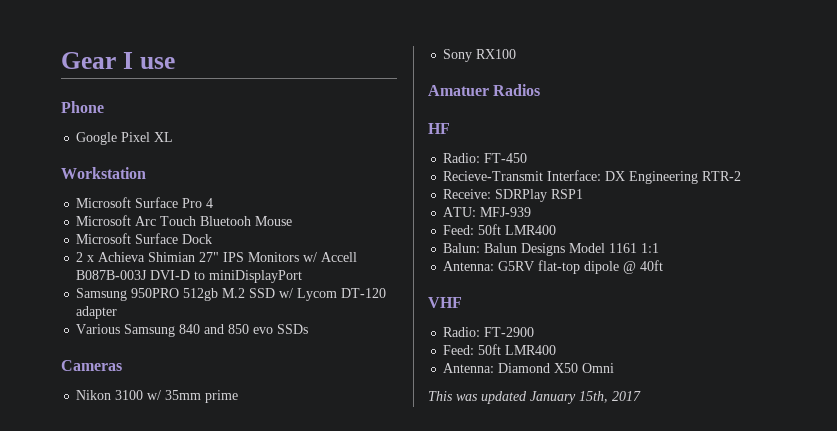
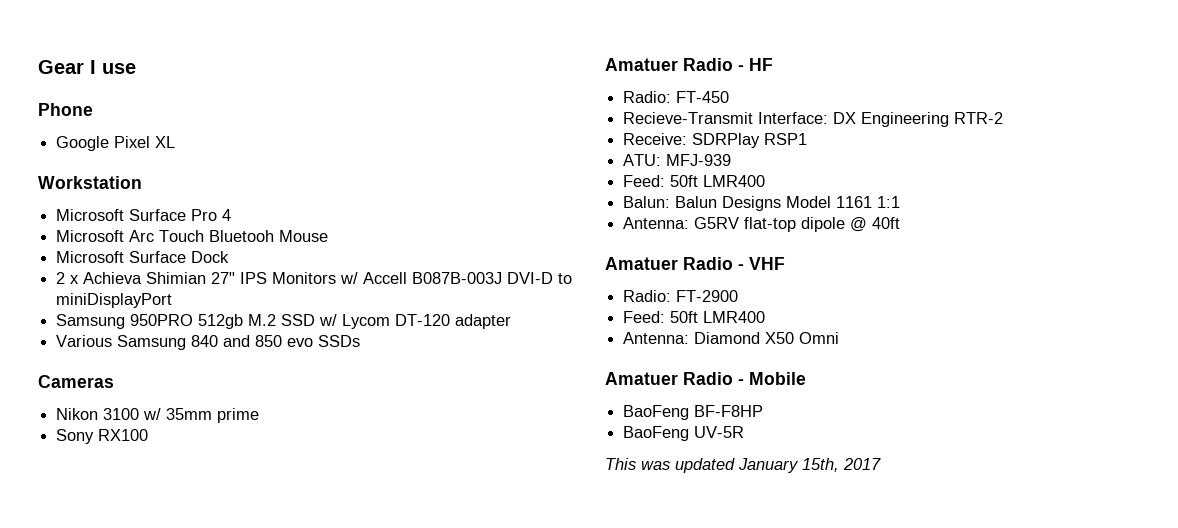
[493,84,541,96] Radios // -> [683,58,744,71] Radio -
(664, 265) none -> [605,257,744,270] Amatuer Radio -
(615, 368) none -> [605,372,806,385] [623,405,764,420] [623,426,745,441] // Amatuer Radio - Mobile // BaoFeng BF-F8HP // BaoFeng UV-5R

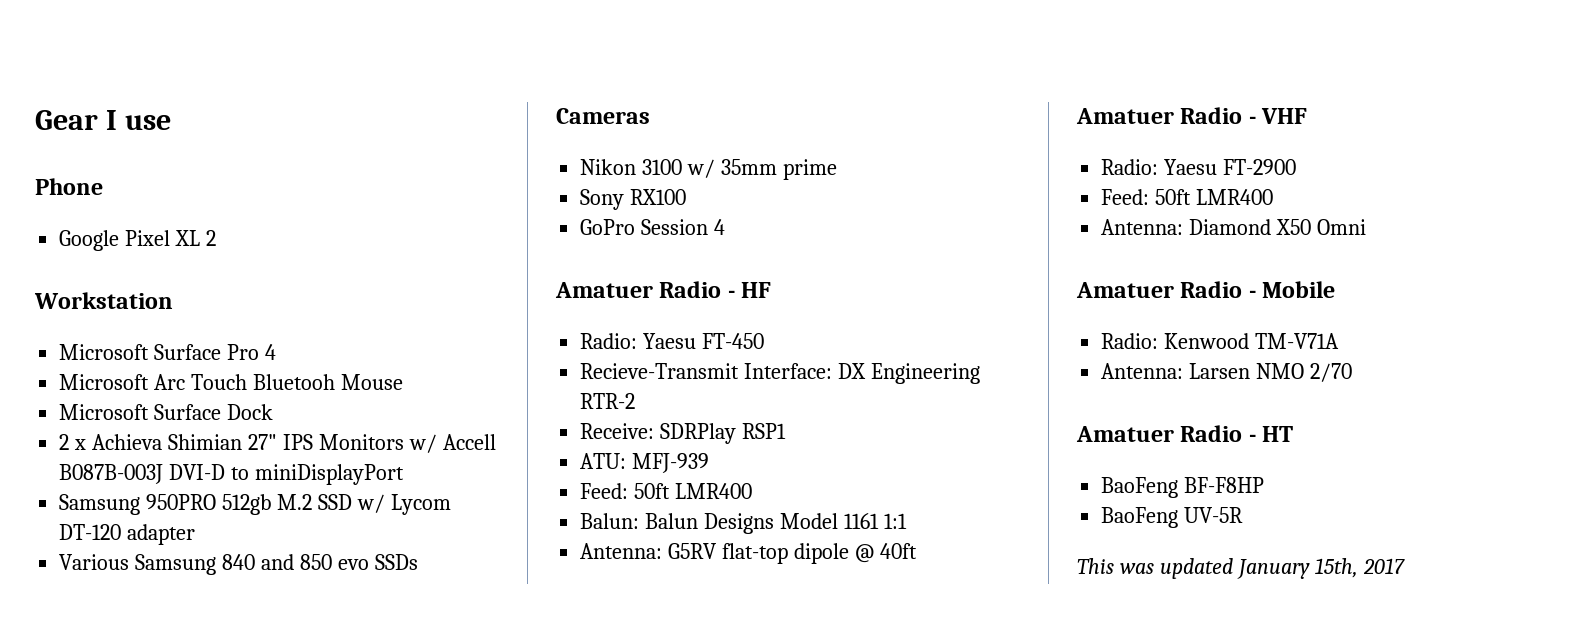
(176, 142) none -> [206,230,217,246] 2
(149, 435) none -> [580,219,726,235] // GoPro Session 4
(672, 97) none -> [643,333,697,349] Yaesu
(672, 296) none -> [1164,159,1218,175] Yaesu
(806, 378) none -> [1101,333,1340,349] [1101,363,1353,382] [1076,425,1294,442] // Radio: Kenwood TM-V71A // Antenna: Larsen NMO 2/70 // Amatuer Radio - HT

